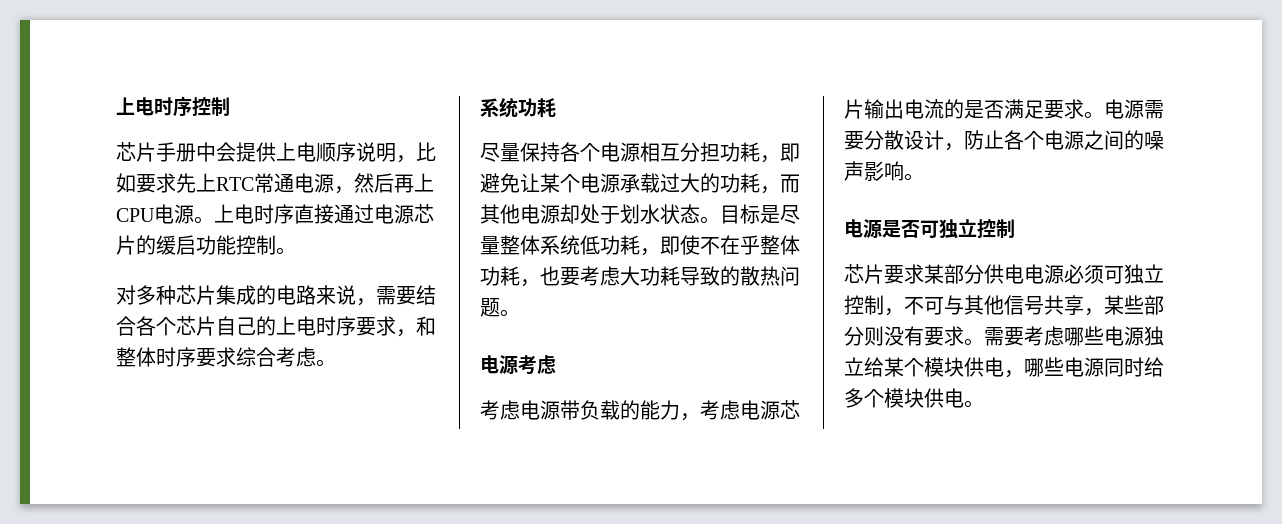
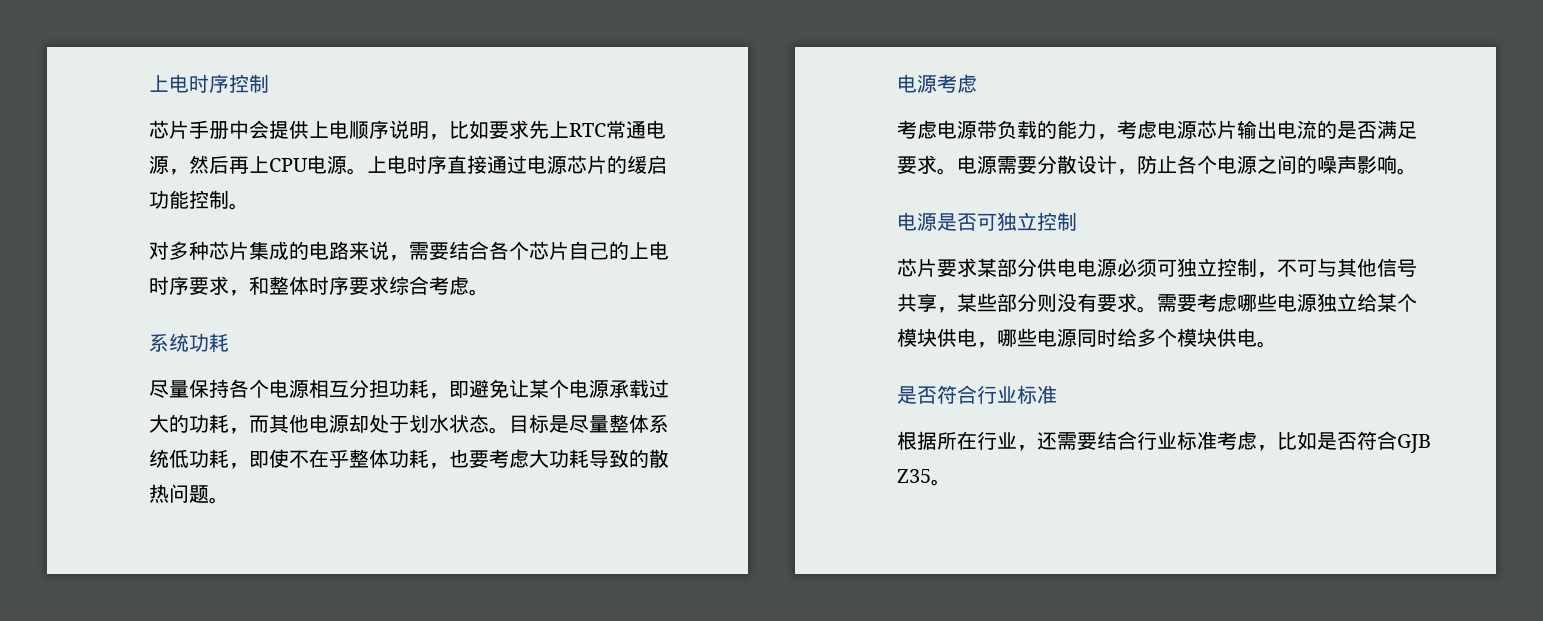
(984, 404) none -> [897,385,1057,404] [897,431,1431,453] [897,469,951,486] // 是否符合行业标准 // 根据所在行业，还需要结合行业标准考虑，比如是否符合GJB Z35。

